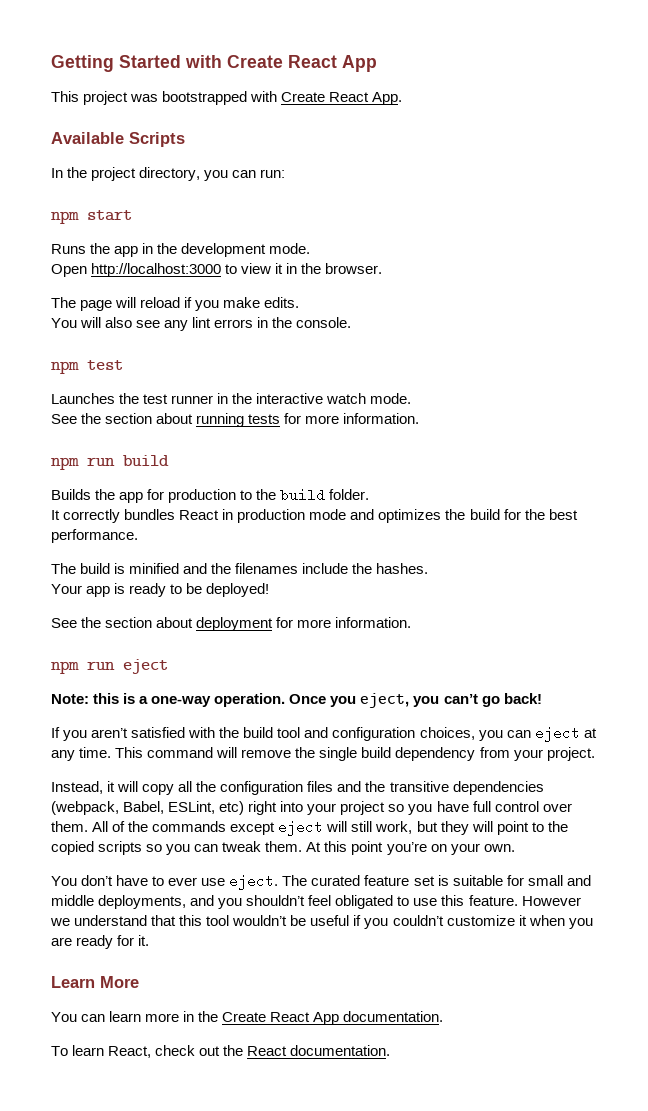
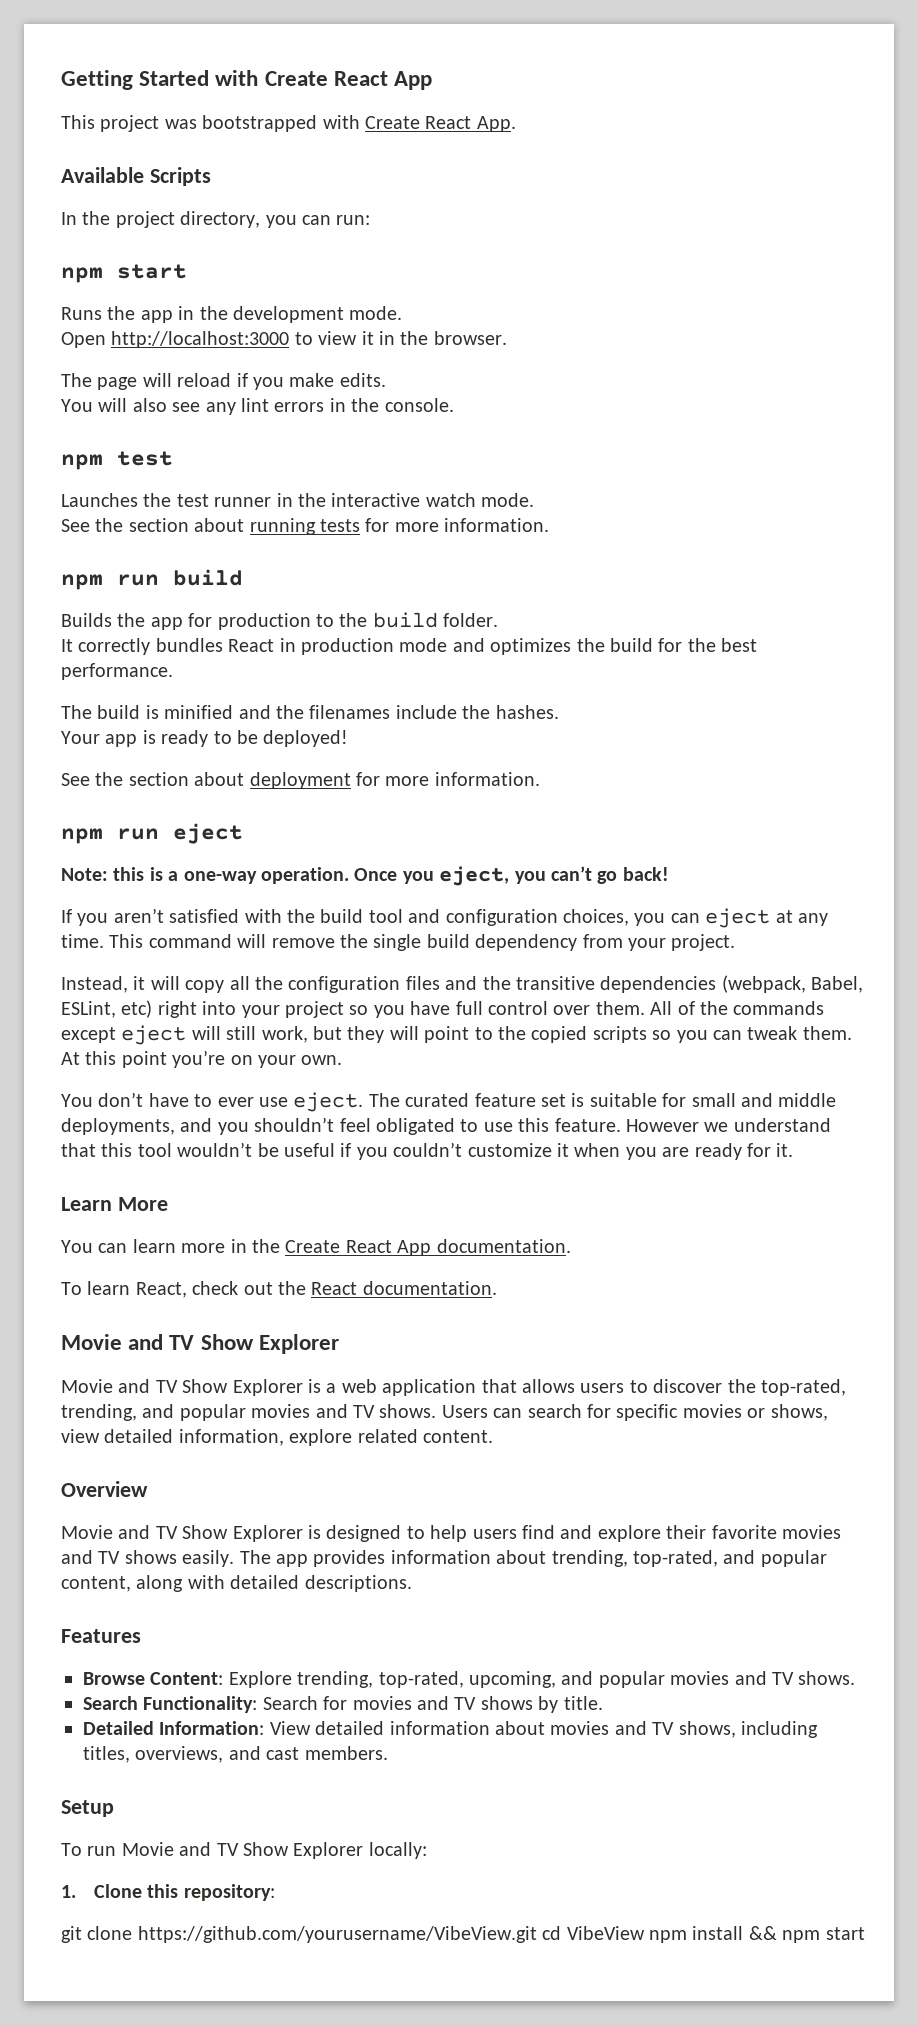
(391, 1050) none -> [61,1334,339,1354] [61,1379,846,1396] [61,1404,828,1421] [61,1429,493,1446] [61,1481,148,1497] [61,1525,841,1542] [61,1550,827,1567] [61,1575,412,1592] [61,1629,141,1643] [83,1671,856,1688] [83,1696,603,1713] [83,1721,818,1738] [83,1746,388,1763] [61,1800,114,1817] [61,1842,427,1859] [61,1884,275,1901] [61,1926,865,1943] // Movie and TV Show Explorer // Movie and TV Show Explorer is a web application that allows users to discover the top-rated, trending, and popular movies and TV shows. Users can search for specific movies or shows, view detailed information, explore related content. // Overview // Movie and TV Show Explorer is designed to help users find and explore their favorite movies and TV shows easily. The app provides information about trending, top-rated, and popular content, along with detailed descriptions. // Features // Browse Content: Explore trending, top-rated, upcoming, and popular movies and TV shows. // Search Functionality: Search for movies and TV shows by title. // Detailed Information: View detailed information about movies and TV shows, including titles, overviews, and cast members. // Setup // To run Movie and TV Show Explorer locally: // 1. Clone this repository: // git clone https://github.com/yourusername/VibeView.git cd VibeView npm install && npm start

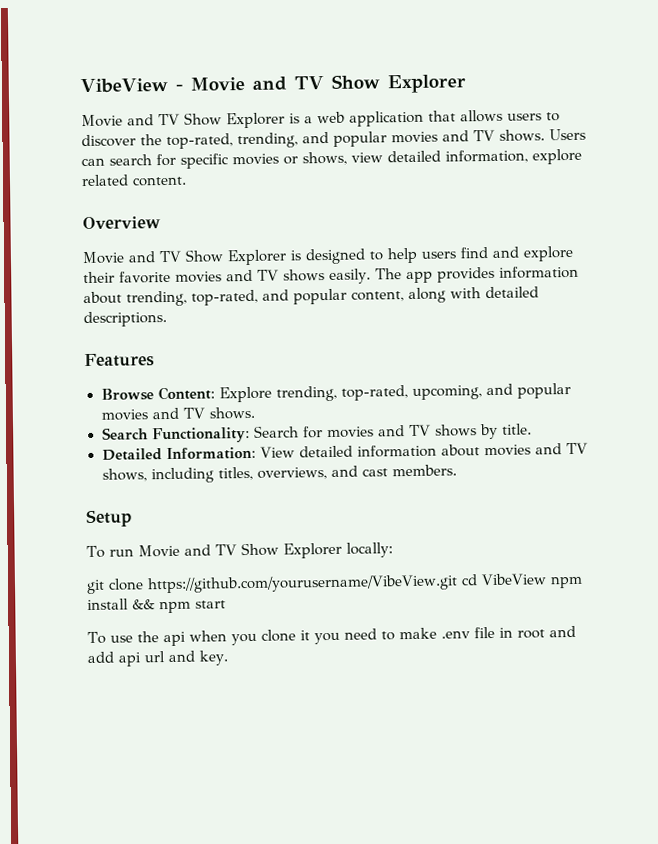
[61,70,433,90] [61,115,516,132] [61,167,211,186] [61,211,371,228] [61,264,187,283] [61,306,403,323] [61,331,507,348] [61,373,386,390] [61,398,454,415] [61,451,173,470] [61,493,535,507] [61,518,550,535] [61,569,243,590] [61,612,499,630] [61,638,758,655] [61,663,173,680] [61,705,559,719] [61,730,349,747] [61,772,540,789] [61,823,243,844] [61,866,669,886] [61,908,828,928] [61,934,736,951] [61,975,864,993] [61,1000,825,1018] [61,1025,852,1045] [61,1050,343,1068] [61,1092,837,1112] [61,1117,831,1135] [61,1142,794,1160] [61,1197,168,1211] [61,1239,571,1256] [61,1281,497,1298] Getting Started with Create React App // This project was bootstrapped with Create React App. // Available Scripts // In the project directory, you can run: // npm start // Runs the app in the development mode. // Open http://localhost:3000 to view it in the browser. // The page will reload if you make edits. // You will also see any lint errors in the console. // npm test // Launches the test runner in the interactive watch mode. // See the section about running tests for more information. // npm run build // Builds the app for production to the build folder. // It correctly bundles React in production mode and optimizes the build for the best performance. // The build is minified and the filenames include the hashes. // Your app is ready to be deployed! // See the section about deployment for more information. // npm run eject // Note: this is a one-way operation. Once you eject, you can’t go back! // If you aren’t satisfied with the build tool and configuration choices, you can eject at any time. This command will remove the single build dependency from your project. // Instead, it will copy all the configuration files and the transitive dependencies (webpack, Babel, ESLint, etc) right into your project so you have full control over them. All of the commands except eject will still work, but they will point to the copied scripts so you can tweak them. At this point you’re on your own. // You don’t have to ever use eject. The curated feature set is suitable for small and middle deployments, and you shouldn’t feel obligated to use this feature. However we understand that this tool wouldn’t be useful if you couldn’t customize it when you are ready for it. // Learn More // You can learn more in the Create React App documentation. // To learn React, check out the React documentation. // -> [80,77,183,94] VibeView -
[61,1884,275,1901] // 1. Clone this repository: -> (393, 550) none
(865, 1933) none -> [87,625,576,647] [87,650,229,667] // To use the api when you clone it you need to make .env file in root and add api url and key.

